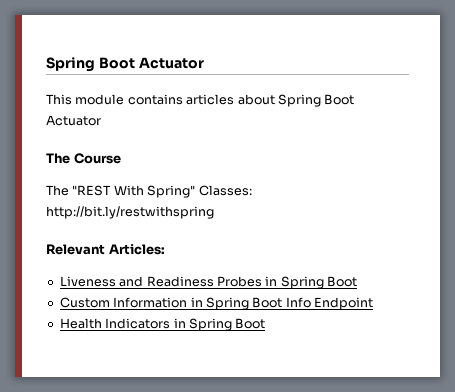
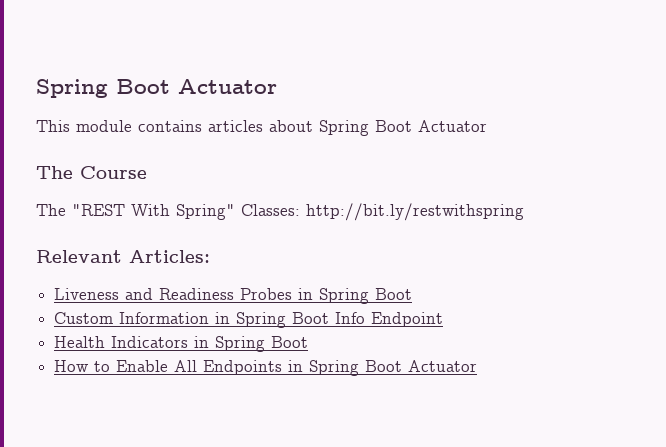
(266, 323) none -> [54,360,478,376] // How to Enable All Endpoints in Spring Boot Actuator

